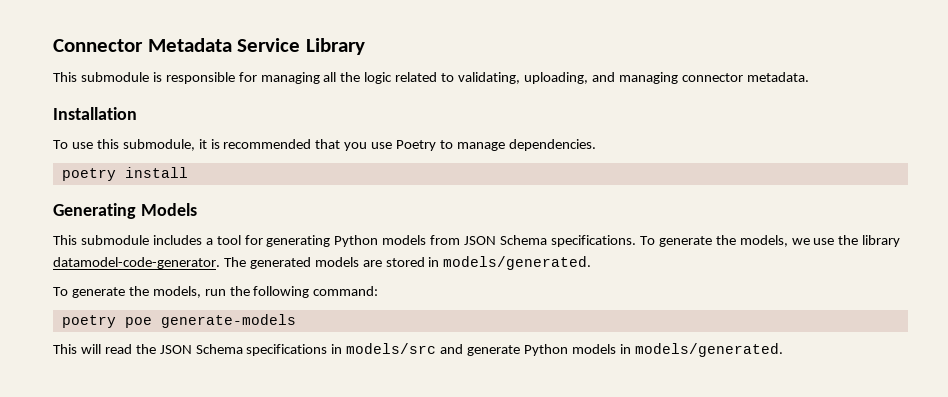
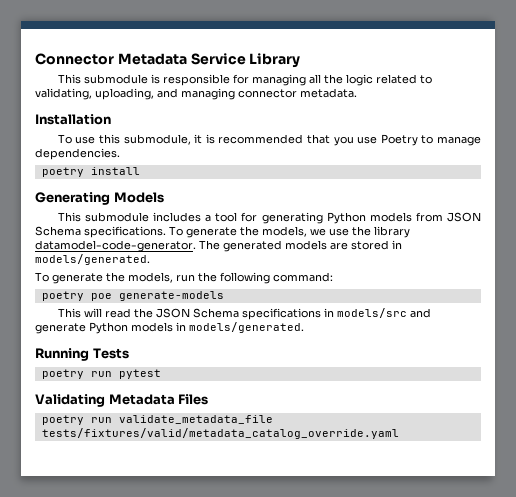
(783, 350) none -> [35,348,129,361] [41,369,161,379] [35,394,209,407] [41,415,273,425] [41,428,399,439] // Running Tests // poetry run pytest // Validating Metadata Files // poetry run validate_metadata_file tests/fixtures/valid/metadata_catalog_override.yaml

